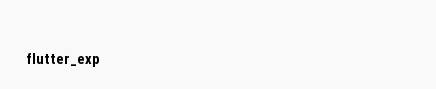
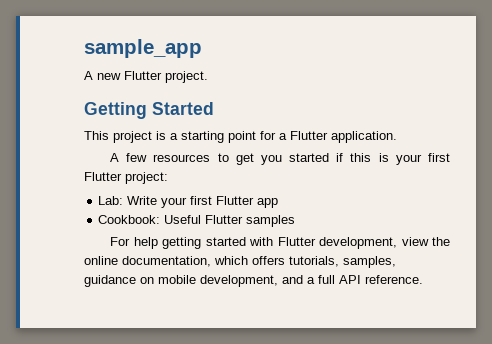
[26,53,100,67] flutter_exp -> [84,39,202,58] [84,71,208,83] [84,102,214,119] [84,131,397,143] [110,153,451,165] [84,172,168,184] [98,196,279,208] [98,215,296,227] [110,237,450,249] [84,256,396,268] [84,275,423,287] sample_app // A new Flutter project. // Getting Started // This project is a starting point for a Flutter application. // A few resources to get you started if this is your first Flutter project: // Lab: Write your first Flutter app // Cookbook: Useful Flutter samples // For help getting started with Flutter development, view the online documentation, which offers tutorials, samples, guidance on mobile development, and a full API reference.

